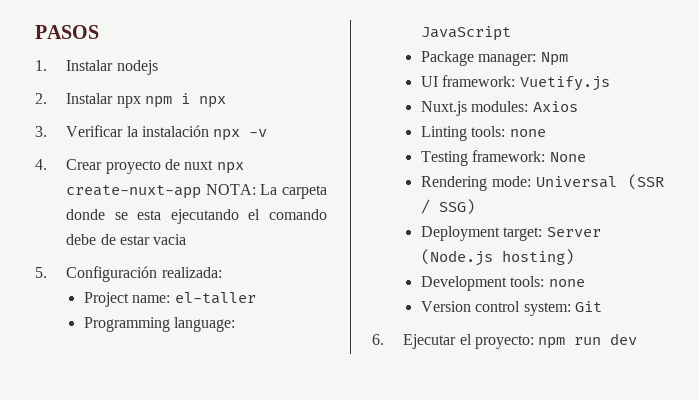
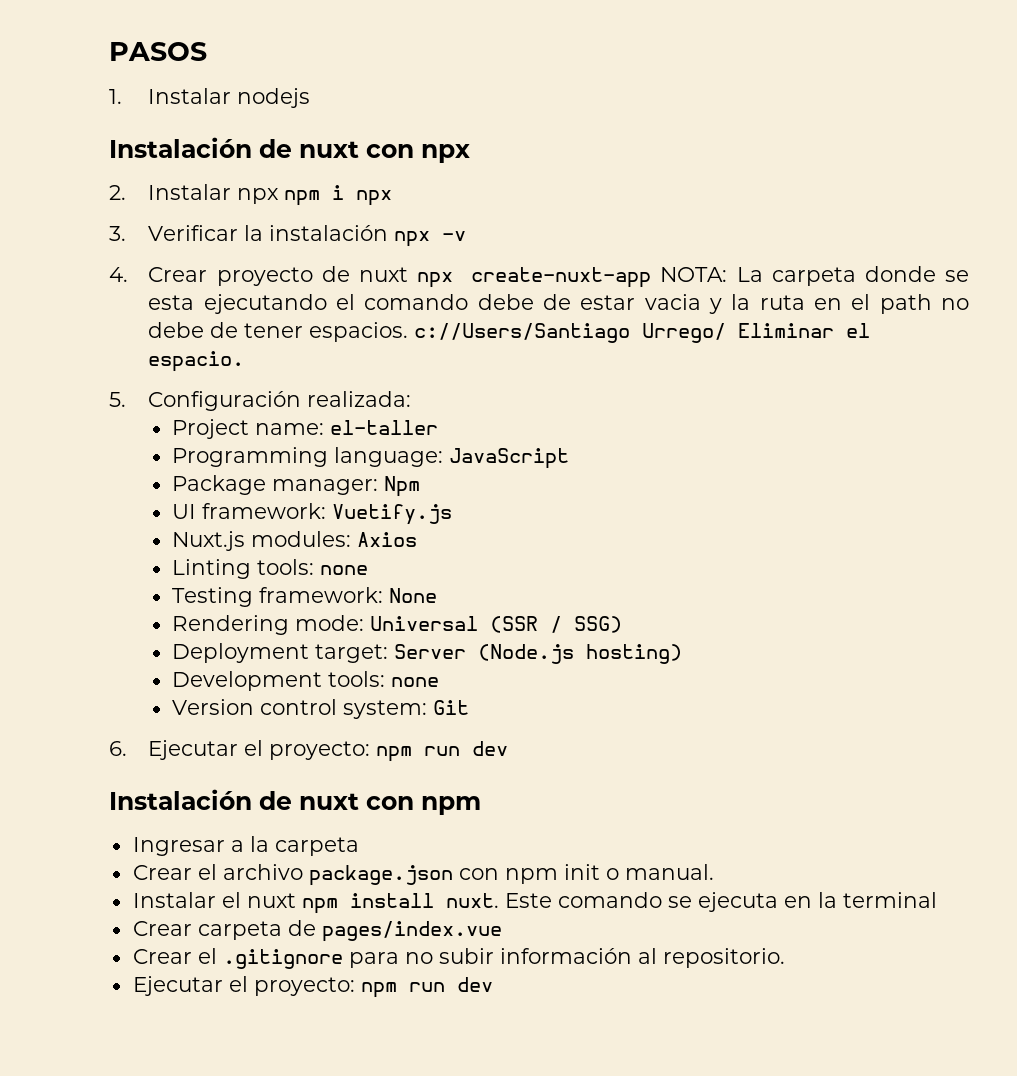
(158, 67) none -> [109,137,470,163] // Instalación de nuxt con npx
(187, 239) none -> [709,294,970,314] [148,322,871,343] [148,351,245,372] y la ruta en el path no debe de tener espacios. c://Users/Santiago Urrego/ Eliminar el espacio.
(638, 339) none -> [109,789,481,815] [132,836,359,856] [132,864,714,886] [132,892,937,914] [132,920,502,942] [132,948,785,969] [132,976,493,998] // Instalación de nuxt con npm // Ingresar a la carpeta // Crear el archivo package.json con npm init o manual. // Instalar el nuxt npm install nuxt. Este comando se ejecuta en la terminal // Crear carpeta de pages/index.vue // Crear el .gitignore para no subir información al repositorio. // Ejecutar el proyecto: npm run dev

